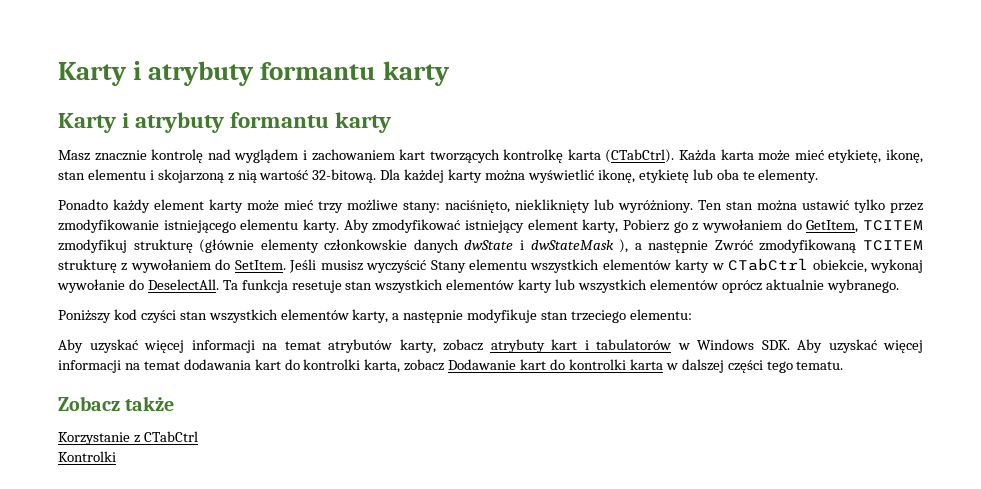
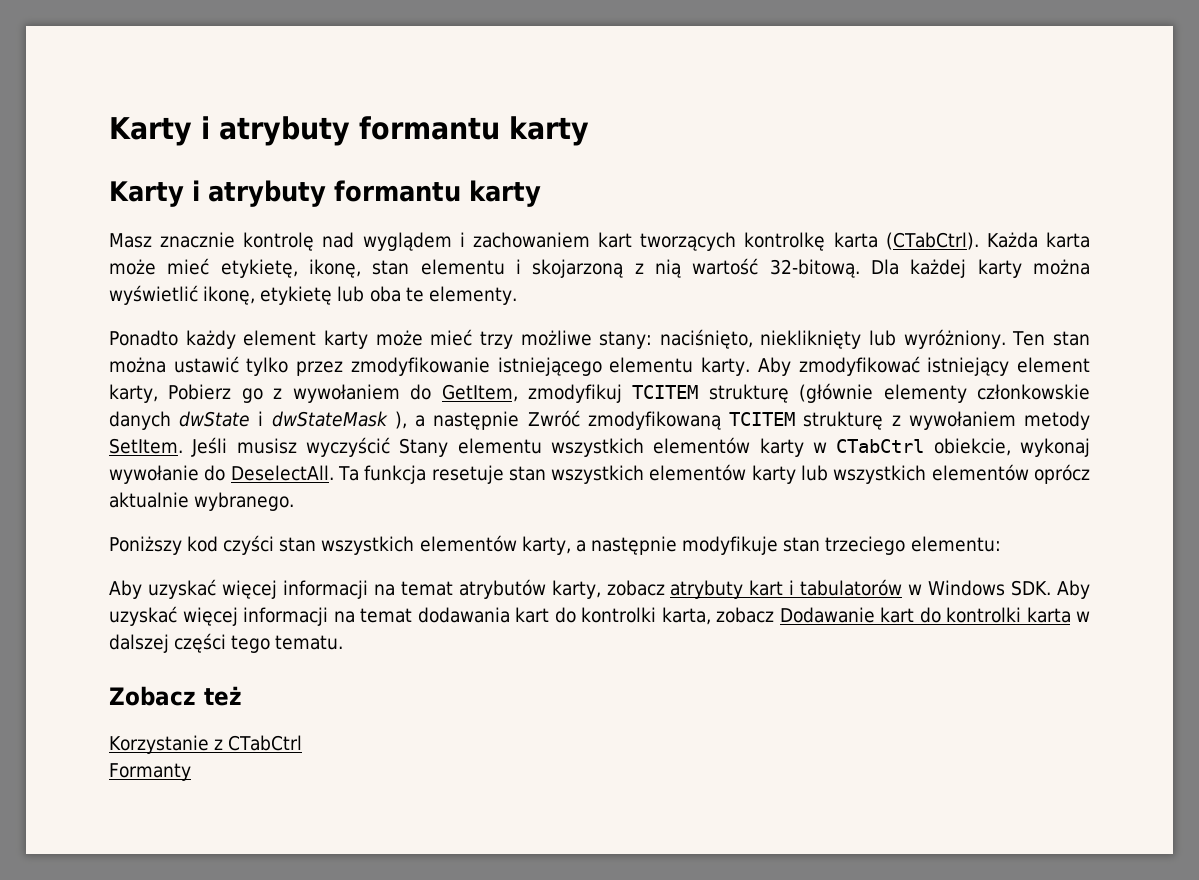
[862,220,923,231] [58,239,127,253] TCITEM zmodyfikuj -> [527,384,699,403] zmodyfikuj TCITEM
[215,259,231,270] do -> [1024,411,1090,430] metody
[125,396,175,411] także -> [204,686,242,706] też
[58,451,116,462] Kontrolki -> [109,763,191,781] Formanty

